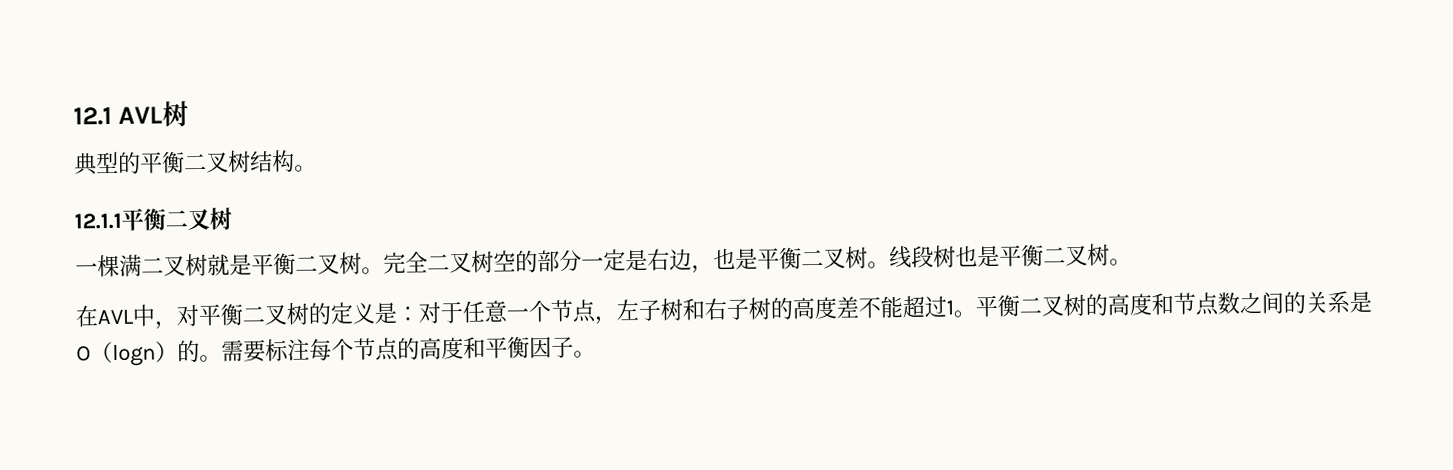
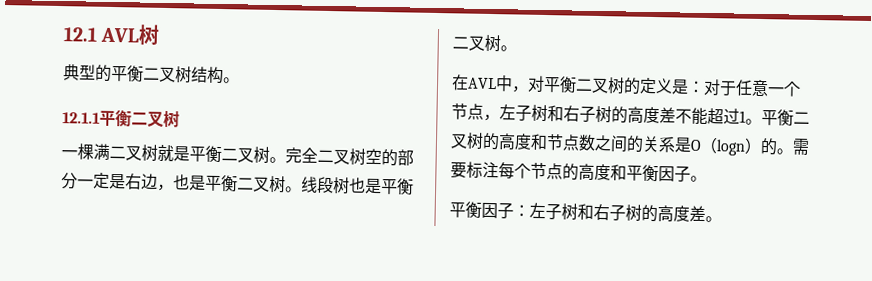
(596, 354) none -> [449,201,722,223] // 平衡因子：左子树和右子树的高度差。

